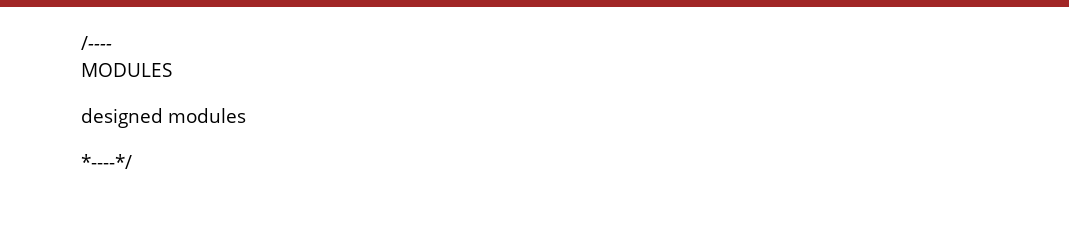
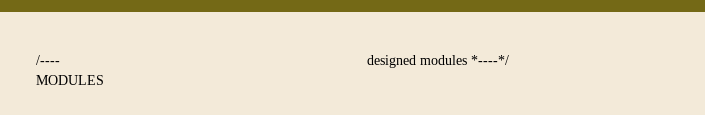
(246, 115) // -> (467, 60) none

